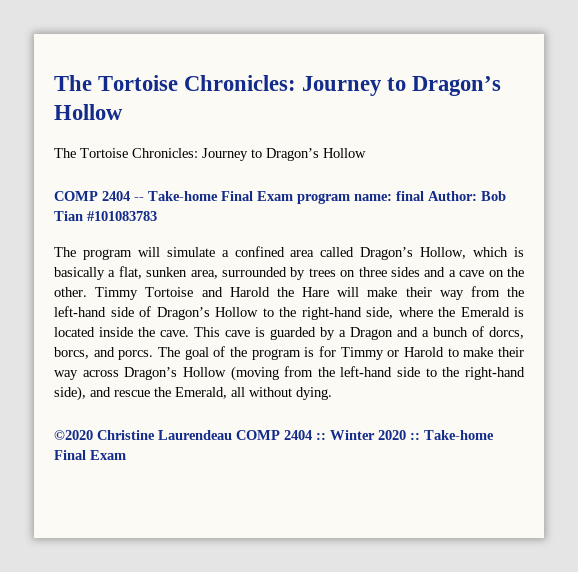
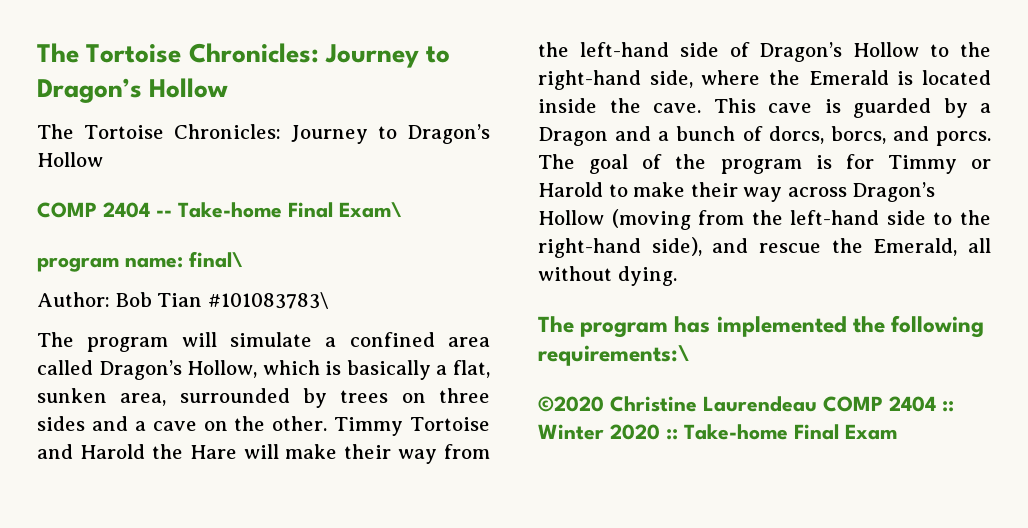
[257,191,293,201] Exam -> [339,202,402,218] Exam\ //
[396,191,424,201] final -> [189,251,243,268] final\ //
[87,211,157,221] #101083783 -> [207,292,328,309] #101083783\
(332, 393) none -> [538,315,985,338] [538,345,689,366] // The program has implemented the following requirements:\

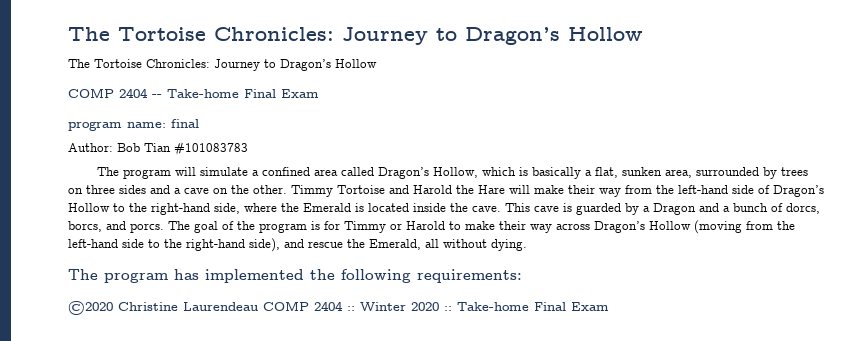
[339,202,402,218] Exam\ -> [281,89,319,98] Exam
[189,251,243,268] final\ -> [171,119,199,128] final
[207,292,328,309] #101083783\ -> [174,142,248,156] #101083783
[538,345,689,366] requirements:\ -> [417,269,522,283] requirements:

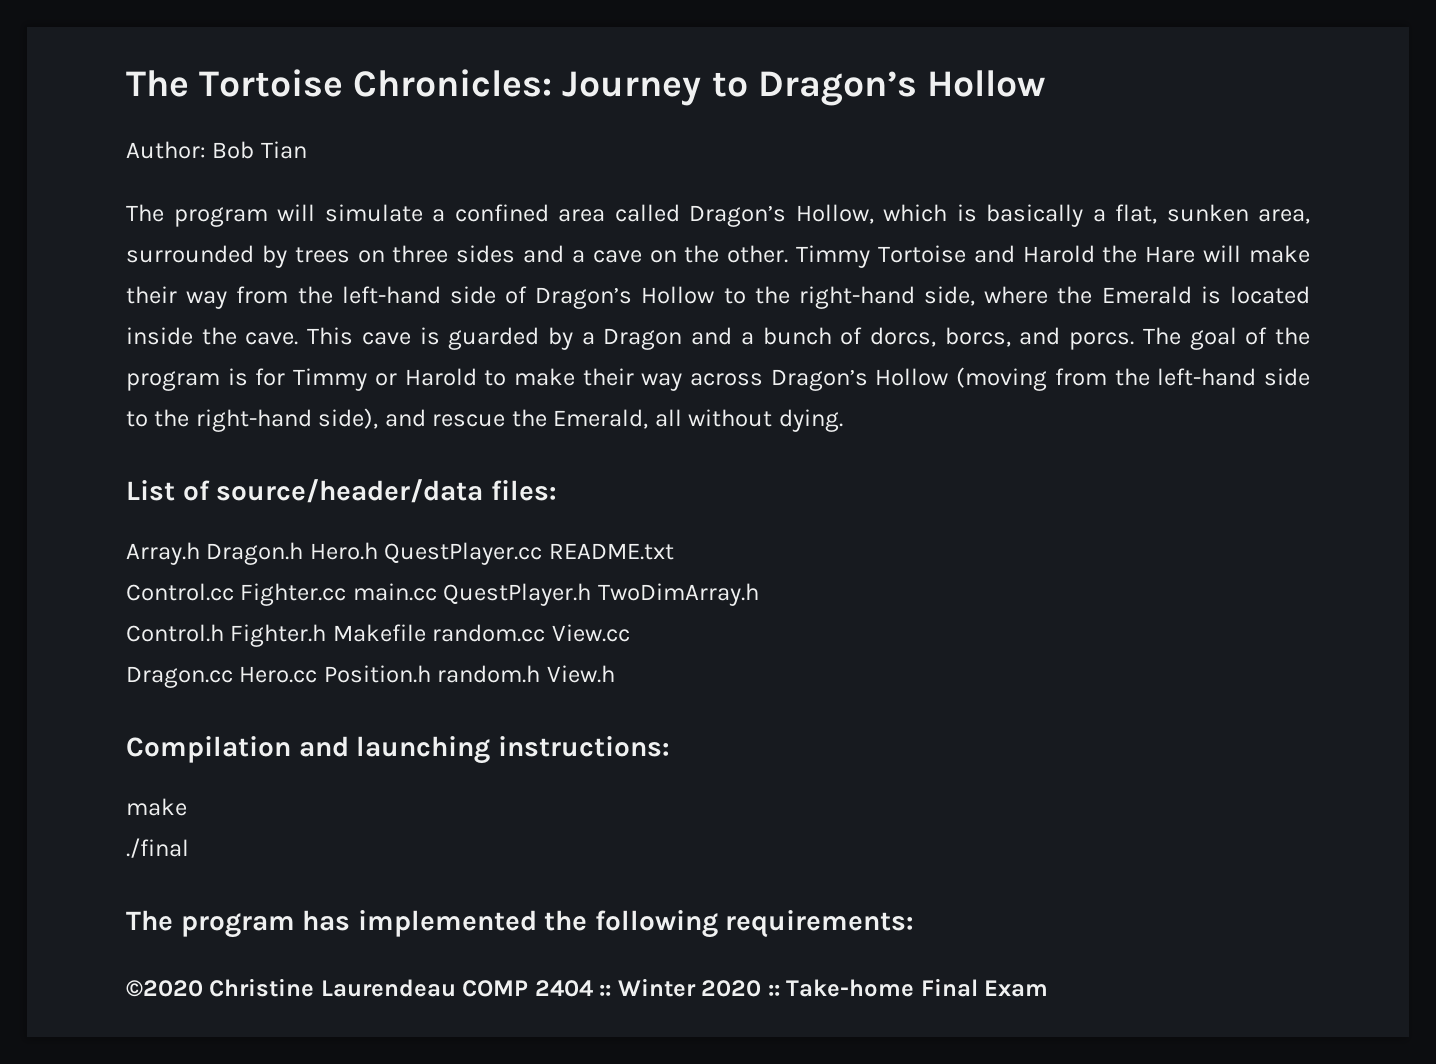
[68,27,643,45] [68,59,377,71] [68,88,319,98] [68,119,199,131] The Tortoise Chronicles: Journey to Dragon’s Hollow // The Tortoise Chronicles: Journey to Dragon’s Hollow // COMP 2404 -- Take-home Final Exam // program name: final -> [126,69,1045,106] The Tortoise Chronicles: Journey to Dragon’s Hollow
[174,142,248,156] #101083783 -> (307, 150) none
(527, 245) none -> [126,479,557,503] [126,542,674,565] [126,583,759,606] [126,624,630,647] [126,665,615,688] [126,736,670,764] [126,798,187,816] [126,838,189,858] // List of source/header/data files: // Array.h Dragon.h Hero.h QuestPlayer.cc README.txt // Control.cc Fighter.cc main.cc QuestPlayer.h TwoDimArray.h // Control.h Fighter.h Makefile random.cc View.cc // Dragon.cc Hero.cc Position.h random.h View.h // Compilation and launching instructions: // make // ./final

